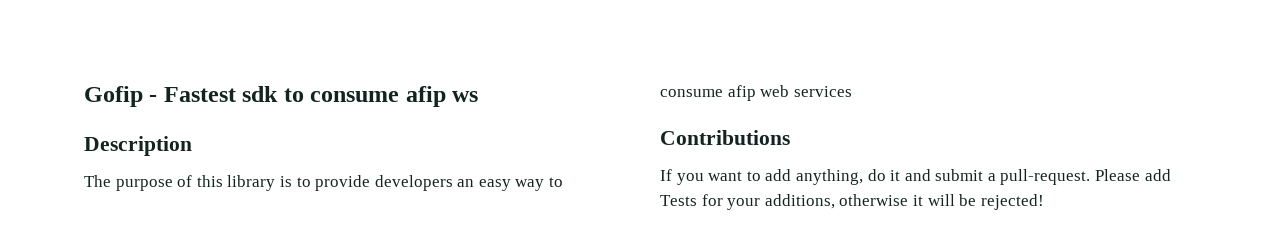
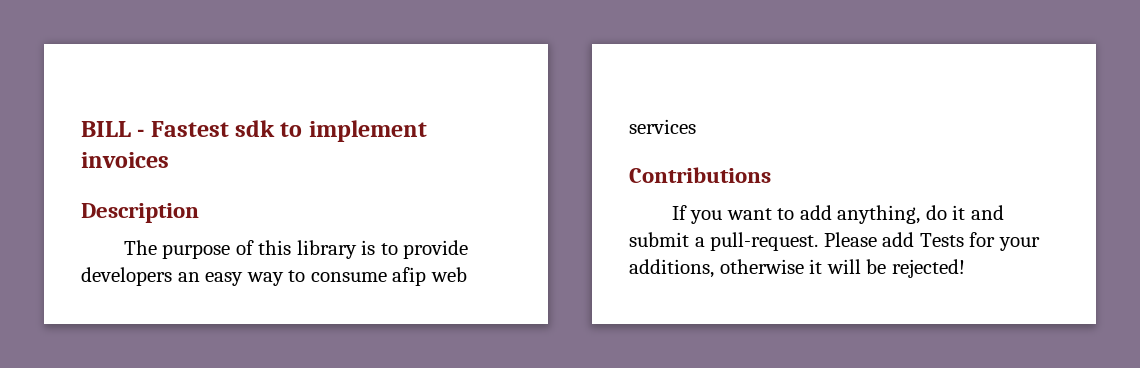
[84,86,143,107] Gofip -> [81,121,131,137] BILL
[310,86,479,107] consume afip ws -> [308,120,427,142] [81,152,169,168] implement invoices

